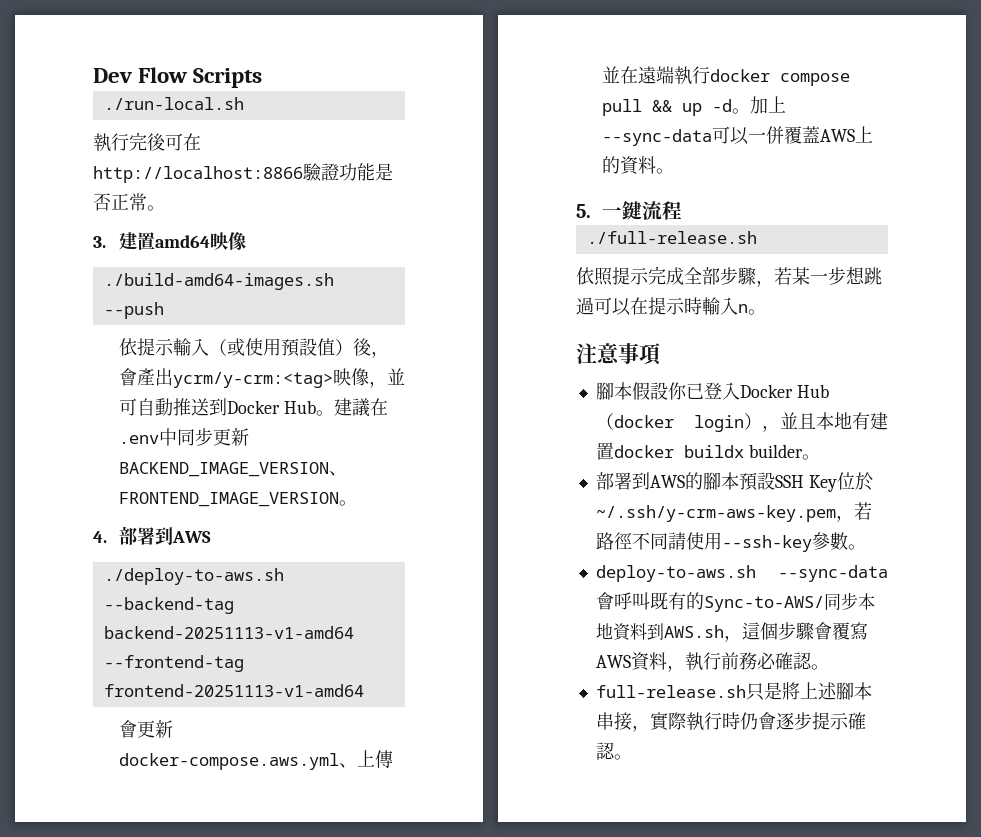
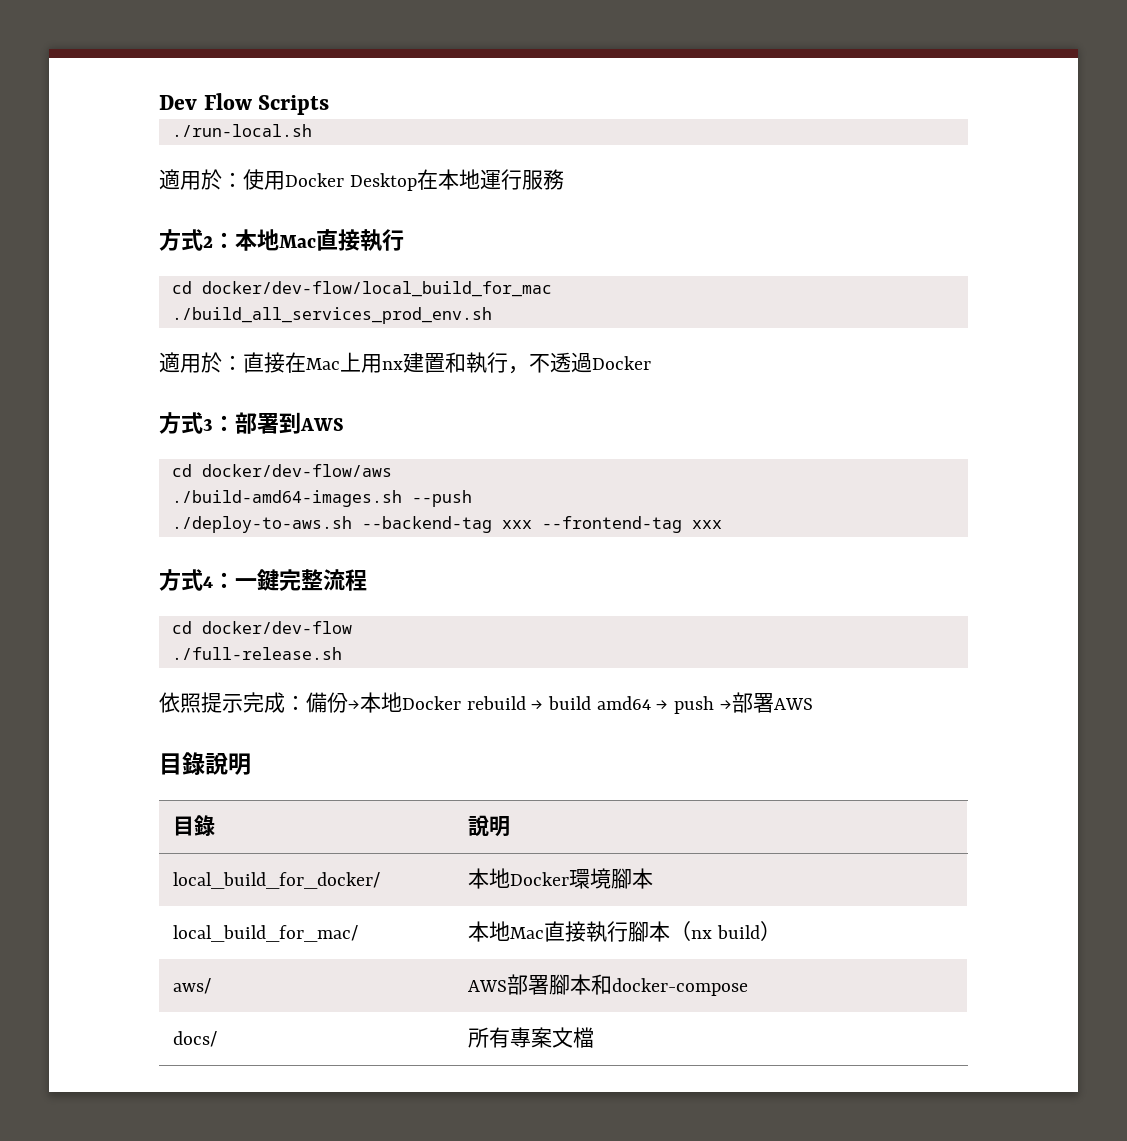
[93,132,201,151] [93,163,393,183] [93,193,165,211] [93,232,246,250] [103,273,334,290] [103,302,164,319] [118,338,389,358] [118,368,405,388] [118,398,388,417] [118,428,249,446] [118,462,347,477] [118,492,357,507] [93,526,211,545] [103,568,284,585] [103,597,234,614] [103,626,354,639] [103,655,244,672] [103,684,364,697] [118,720,173,738] [118,750,393,770] [601,66,850,86] [601,96,786,116] [601,126,873,146] [601,156,674,175] [576,201,642,220] 執行完後可在http://localhost:8866驗證功能是否正常。 // 3.建置amd64映像 // ./build-amd64-images.sh --push // 依提示輸入（或使用預設值）後，會產出ycrm/y-crm:<tag>映像，並可自動推送到Docker Hub。建議在.env中同步更新BACKEND_IMAGE_VERSION、FRONTEND_IMAGE_VERSION。 // 4.部署到AWS // ./deploy-to-aws.sh --backend-tag backend-20251113-v1-amd64 --frontend-tag frontend-20251113-v1-amd64 // 會更新docker-compose.aws.yml、上傳並在遠端執行docker compose pull && up -d。加上--sync-data可以一併覆蓋AWS上的資料。 // 5.一鍵 -> [159,169,564,191] [159,229,404,252] [171,281,552,297] [171,307,492,324] [159,352,651,374] [159,412,344,434] [171,464,392,477] [171,490,472,507] [171,516,722,533] [159,569,323,591] 適用於：使用Docker Desktop在本地運行服務 // 方式2：本地Mac直接執行 // cd docker/dev-flow/local_build_for_mac // ./build_all_services_prod_env.sh // 適用於：直接在Mac上用nx建置和執行，不透過Docker // 方式3：部署到AWS // cd docker/dev-flow/aws // ./build-amd64-images.sh --push // ./deploy-to-aws.sh --backend-tag xxx --frontend-tag xxx // 方式4：一鍵完整
(682, 210) none -> [171,621,352,634] // cd docker/dev-flow
[684,266,882,287] [576,297,766,316] [576,343,661,365] [595,382,829,400] [595,412,888,432] [595,442,820,460] [595,472,873,492] [595,502,872,522] [595,532,866,552] [595,565,888,582] [595,592,875,612] [595,622,868,642] [595,652,829,672] [595,682,872,701] [595,712,866,732] [595,742,632,760] 全部步驟，若某一步想跳過可以在提示時輸入n。 // 注意事項 // 腳本假設你已登入Docker Hub（docker login），並且本地有建置docker buildx builder。 // 部署到AWS的腳本預設SSH Key位於~/.ssh/y-crm-aws-key.pem，若路徑不同請使用--ssh-key參數。 // deploy-to-aws.sh --sync-data會呼叫既有的Sync-to-AWS/同步本地資料到AWS.sh，這個步驟會覆寫AWS資料，執行前務必確認。 // full-release.sh只是將上述腳本串接，實際執行時仍會逐步提示確認。 -> [285,692,813,714] [159,752,251,775] [173,815,216,836] [468,815,511,837] [173,872,381,889] [468,868,654,889] [173,925,359,942] [468,921,781,942] [173,978,212,994] [468,974,749,996] [173,1031,218,1047] [468,1027,595,1048] ：備份→本地Docker rebuild → build amd64 → push →部署AWS // 目錄說明 // 目錄 | 說明 // local_build_for_docker/ | 本地Docker環境腳本 // local_build_for_mac/ | 本地Mac直接執行腳本（nx build） // aws/ | AWS部署腳本和docker-compose // docs/ | 所有專案文檔

